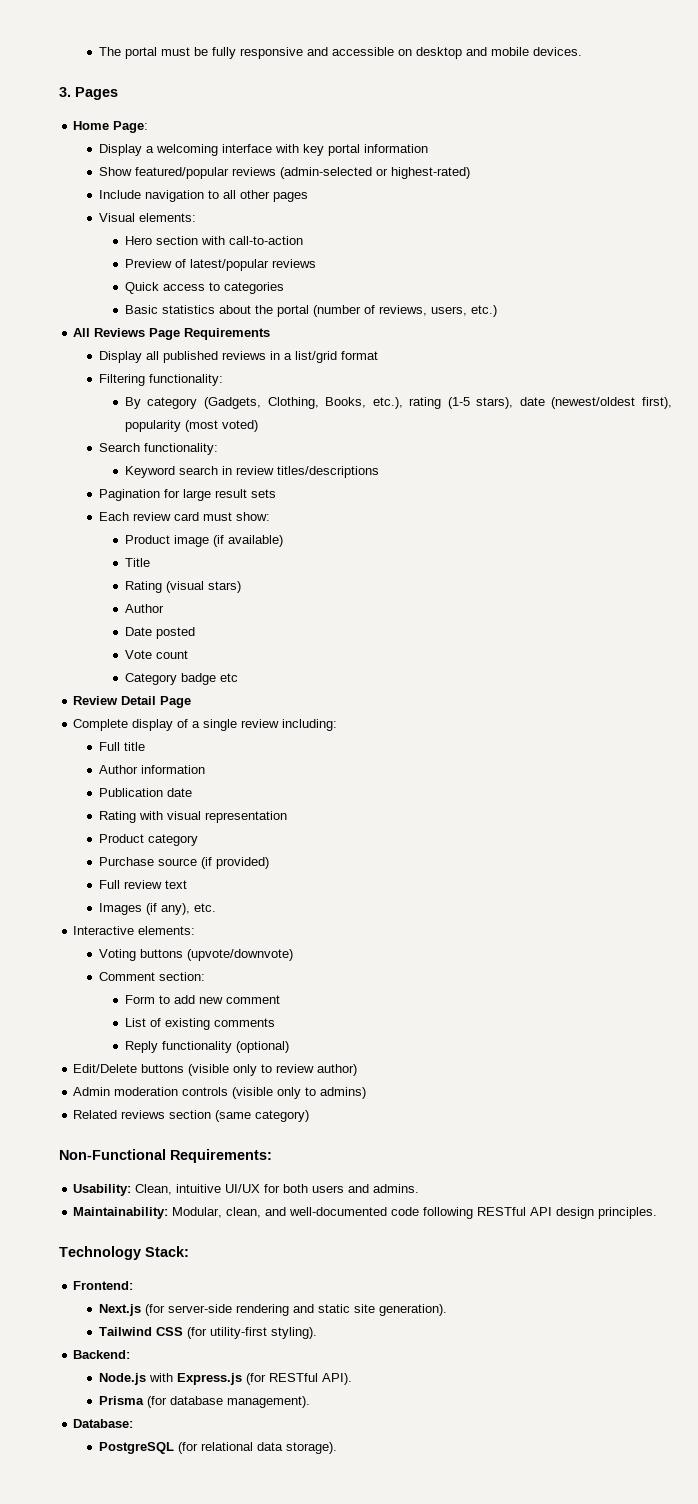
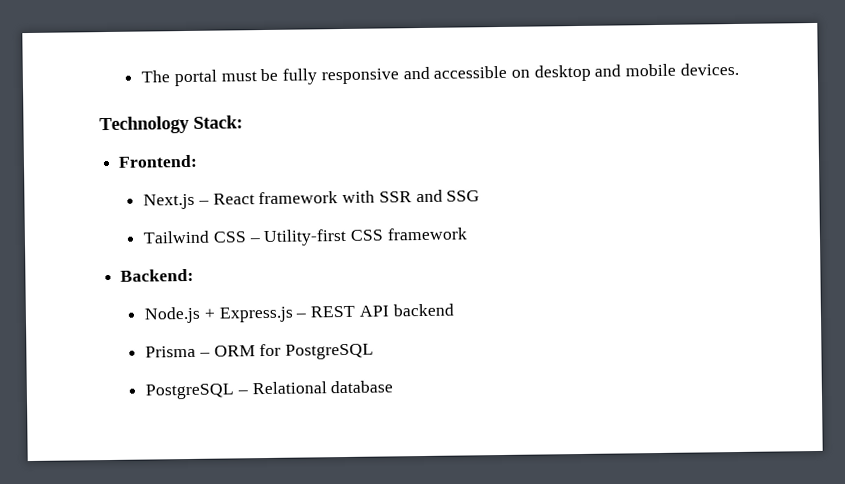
[59,87,118,100] [73,121,149,133] [99,144,429,156] [99,167,471,179] [99,190,309,202] [99,213,197,222] [124,236,303,245] [124,259,316,271] [124,282,284,294] [124,305,497,317] [73,328,271,340] [99,351,379,363] [99,374,224,386] [124,397,673,409] [124,420,258,432] [99,443,219,455] [124,466,379,478] [99,489,277,501] [99,512,271,521] [124,535,283,547] [124,558,150,567] [124,581,241,593] [124,604,164,613] [124,627,195,639] [124,650,188,659] [124,673,238,685] [73,696,192,708] [73,719,338,731] [99,742,146,751] [99,765,206,774] [99,788,193,797] [99,811,288,823] [99,834,199,846] [99,857,270,869] [99,880,188,889] [99,903,217,915] [73,926,196,935] [99,949,294,961] [99,972,206,981] [124,995,280,1004] [124,1018,275,1030] [124,1041,289,1053] [73,1064,358,1076] [73,1087,367,1099] [73,1110,310,1122] [59,1149,272,1163] [73,1184,420,1196] [73,1207,658,1219] [59,1246,189,1260] [73,1281,134,1290] [99,1304,448,1316] [99,1327,318,1339] [73,1350,131,1359] [99,1373,353,1385] [99,1396,311,1408] [73,1419,134,1428] [99,1442,338,1454] 3. Pages // Home Page: // Display a welcoming interface with key portal information // Show featured/popular reviews (admin-selected or highest-rated) // Include navigation to all other pages // Visual elements: // Hero section with call-to-action // Preview of latest/popular reviews // Quick access to categories // Basic statistics about the portal (number of reviews, users, etc.) // All Reviews Page Requirements // Display all published reviews in a list/grid format // Filtering functionality: // By category (Gadgets, Clothing, Books, etc.), rating (1-5 stars), date (newest/oldest first), popularity (most voted) // Search functionality: // Keyword search in review titles/descriptions // Pagination for large result sets // Each review card must show: // Product image (if available) // Title // Rating (visual stars) // Author // Date posted // Vote count // Category badge etc // Review Detail Page // Complete display of a single review including: // Full title // Author information // Publication date // Rating with visual representation // Product category // Purchase source (if provided) // Full review text // Images (if any), etc. // Interactive elements: // Voting buttons (upvote/downvote) // Comment section: // Form to add new comment // List of existing comments // Reply functionality (optional) // Edit/Delete buttons (visible only to review author) // Admin moderation controls (visible only to admins) // Related reviews section (same category) // Non-Functional Requirements: // Usability: Clean, intuitive UI/UX for both users and admins. // Maintainability: Modular, clean, and well-documented code following RESTful API design principles. // Technology Stack: // Frontend: // Next.js (for server-side rendering and static site generation). // Tailwind CSS (for utility-first styling). // Backend: // Node.js with Express.js (for RESTful API). // Prisma (for database management). // Database: // PostgreSQL (for relational data storage). -> [99,115,243,135] [118,154,199,168] [143,189,481,210] [143,227,467,247] [120,268,195,282] [144,303,454,324] [145,343,375,360] [145,380,394,400] Technology Stack: // Frontend: // Next.js – React framework with SSR and SSG // Tailwind CSS – Utility-first CSS framework // Backend: // Node.js + Express.js – REST API backend // Prisma – ORM for PostgreSQL // PostgreSQL – Relational database

